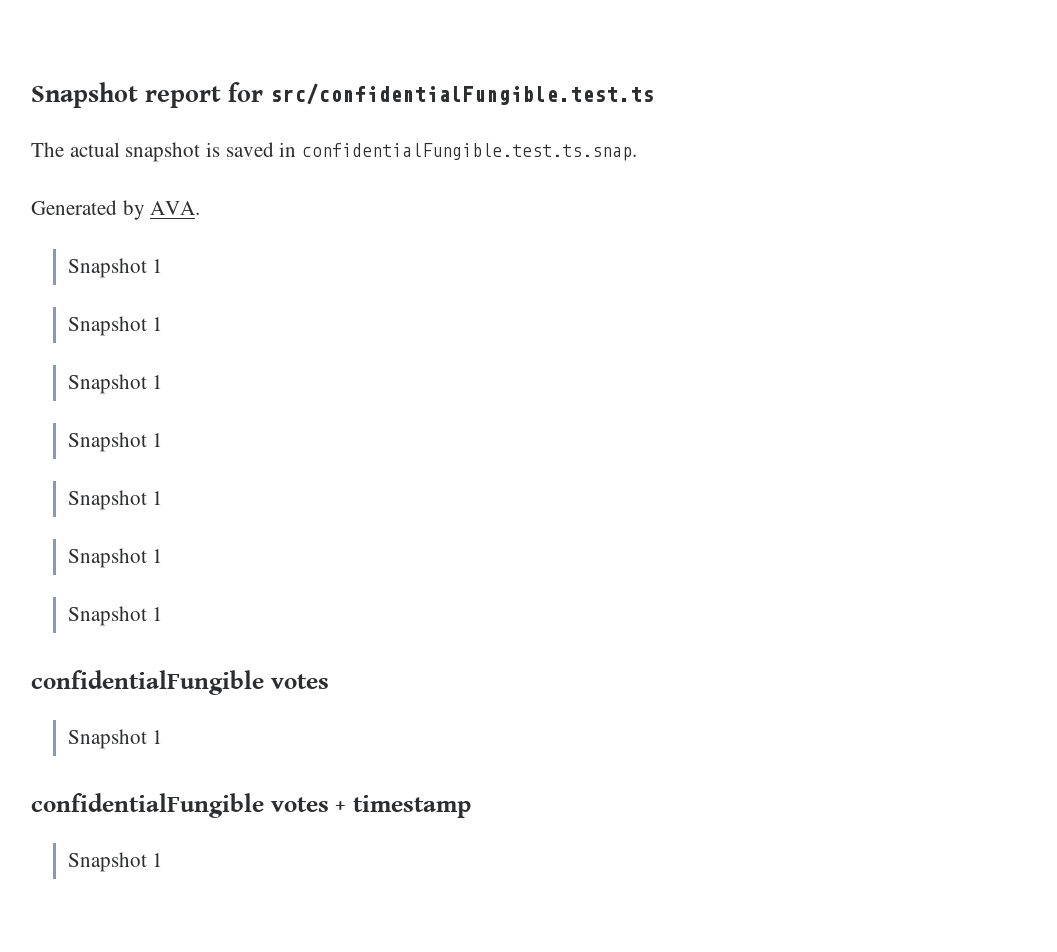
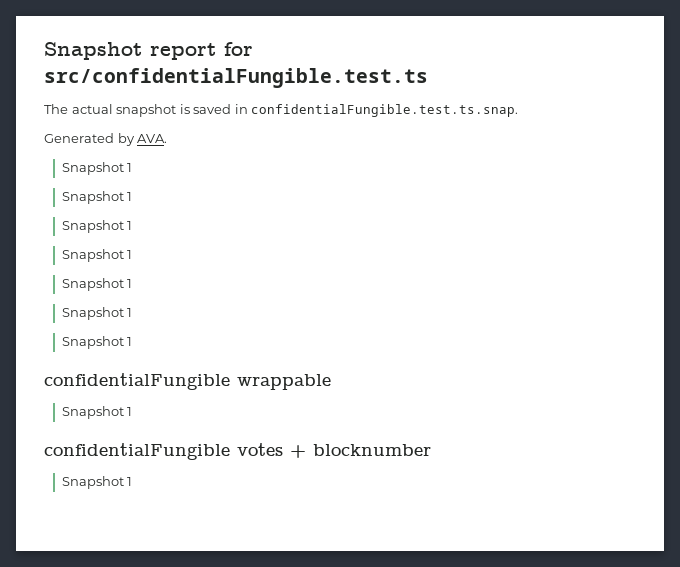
[270,674,329,689] votes -> [237,374,331,390] wrappable
[352,795,471,818] timestamp -> [313,444,431,456] blocknumber

